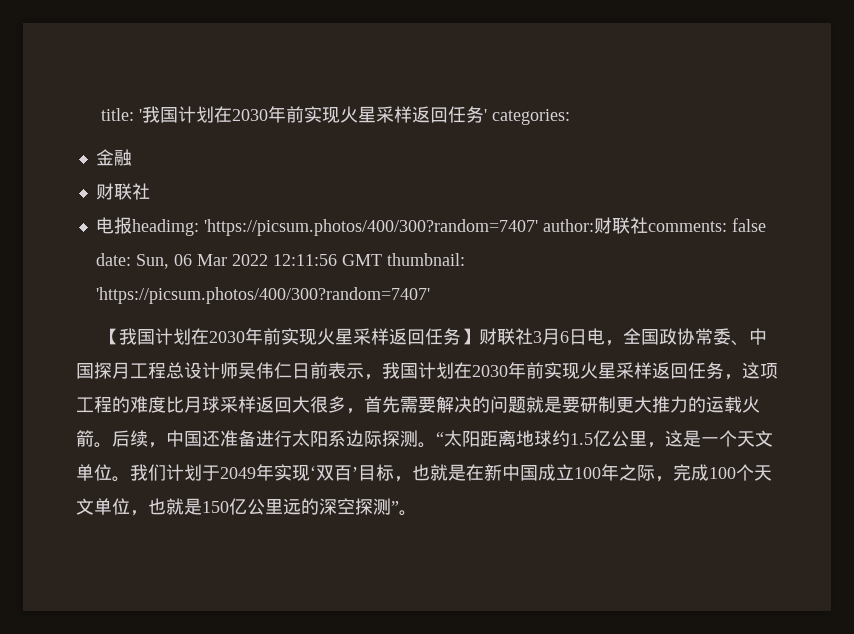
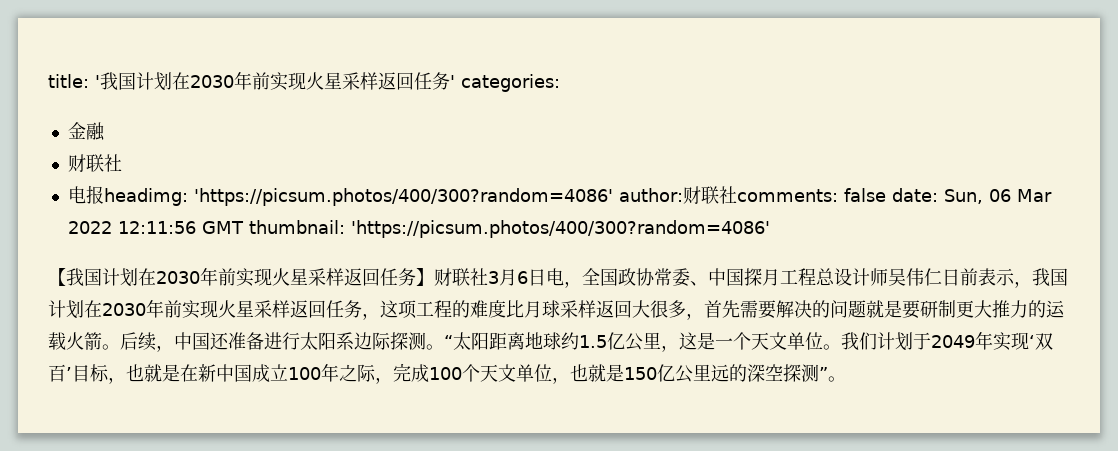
[203,219,538,236] 'https://picsum.photos/400/300?random=7407' -> [193,188,613,206] 'https://picsum.photos/400/300?random=4086'
[95,287,430,304] 'https://picsum.photos/400/300?random=7407' -> [350,220,770,238] 'https://picsum.photos/400/300?random=4086'

